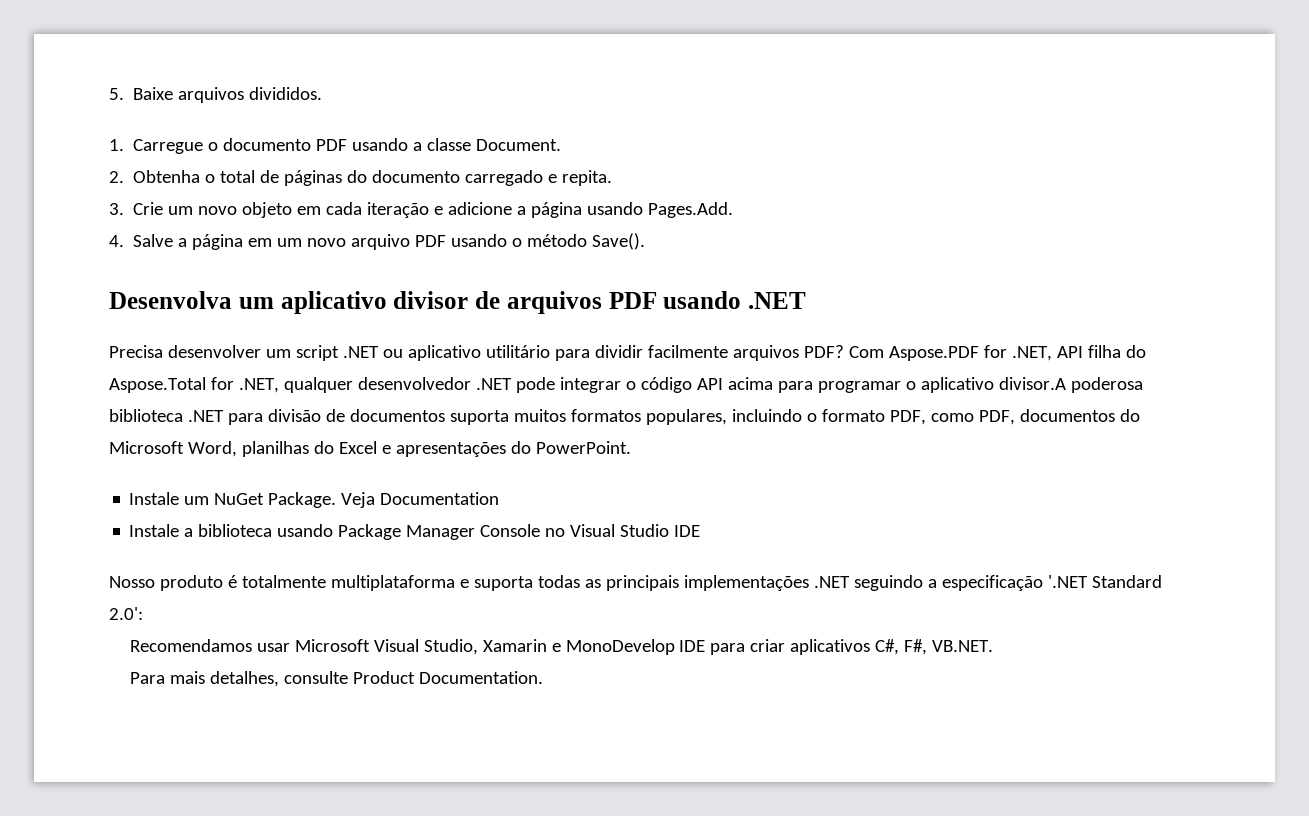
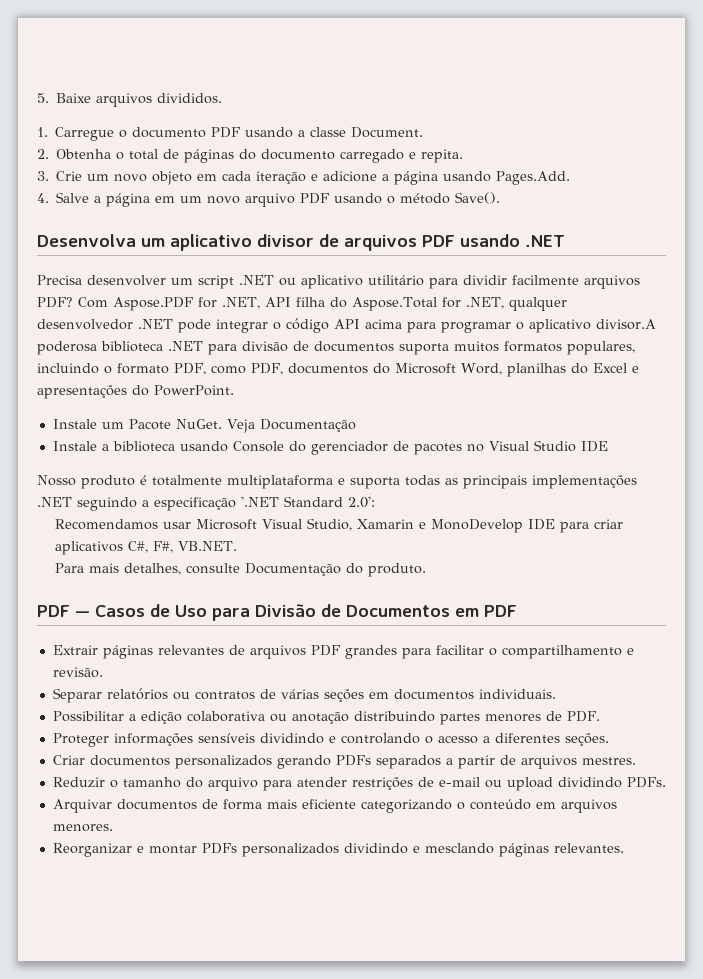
[214,492,500,508] NuGet Package. Veja Documentation -> [128,419,356,433] Pacote NuGet. Veja Documentação
[338,524,541,540] Package Manager Console -> [232,441,462,455] Console do gerenciador de pacotes
[352,671,543,684] Product Documentation. -> [244,563,426,577] [37,604,517,621] [52,645,634,659] [52,667,103,678] [52,688,556,703] [52,711,600,725] [52,733,609,747] [52,755,636,769] [52,777,666,791] [52,799,617,813] [52,824,113,832] [52,843,624,857] Documentação do produto. // PDF — Casos de Uso para Divisão de Documentos em PDF // Extrair páginas relevantes de arquivos PDF grandes para facilitar o compartilhamento e revisão. // Separar relatórios ou contratos de várias seções em documentos individuais. // Possibilitar a edição colaborativa ou anotação distribuindo partes menores de PDF. // Proteger informações sensíveis dividindo e controlando o acesso a diferentes seções. // Criar documentos personalizados gerando PDFs separados a partir de arquivos mestres. // Reduzir o tamanho do arquivo para atender restrições de e-mail ou upload dividindo PDFs. // Arquivar documentos de forma mais eficiente categorizando o conteúdo em arquivos menores. // Reorganizar e montar PDFs personalizados dividindo e mesclando páginas relevantes.

